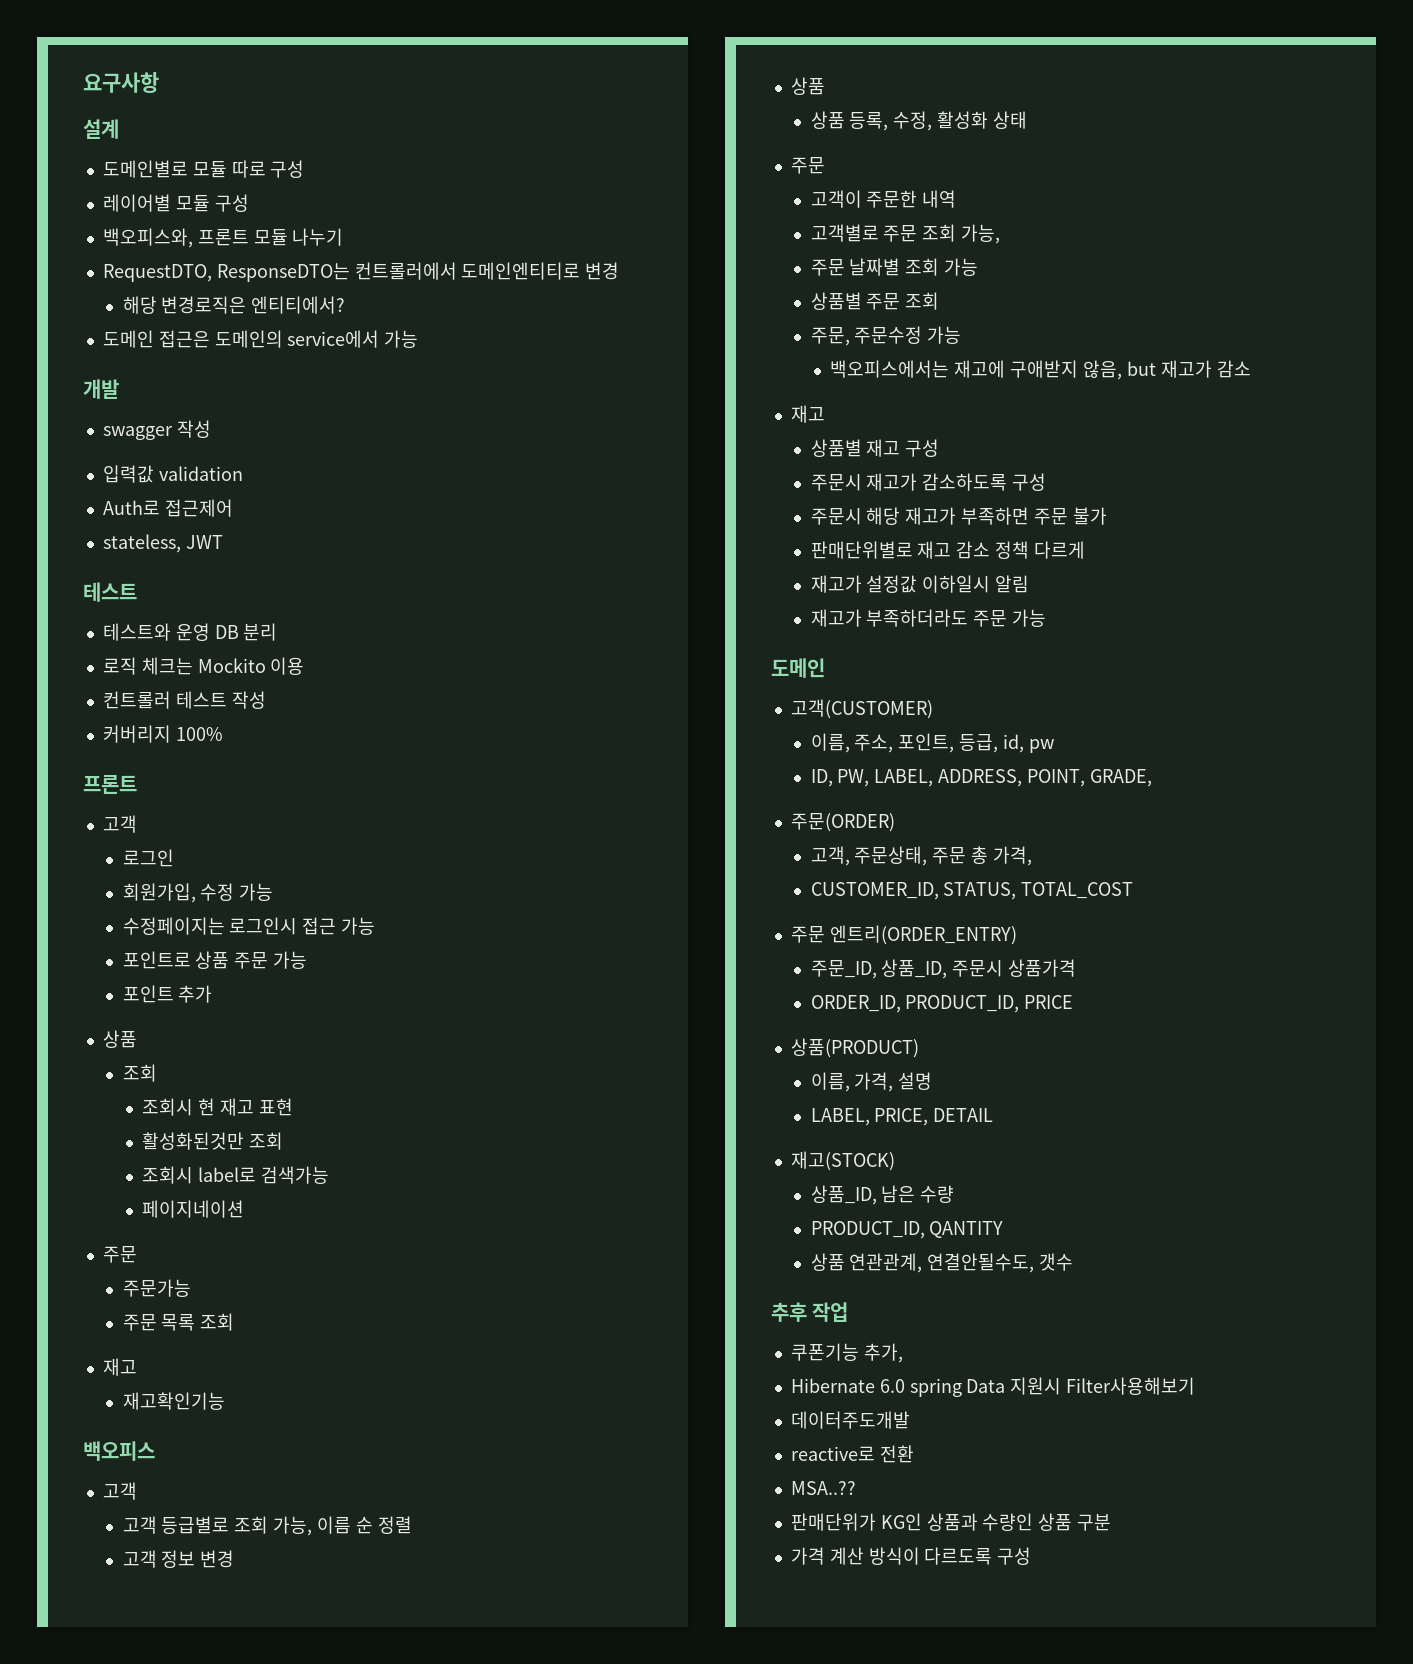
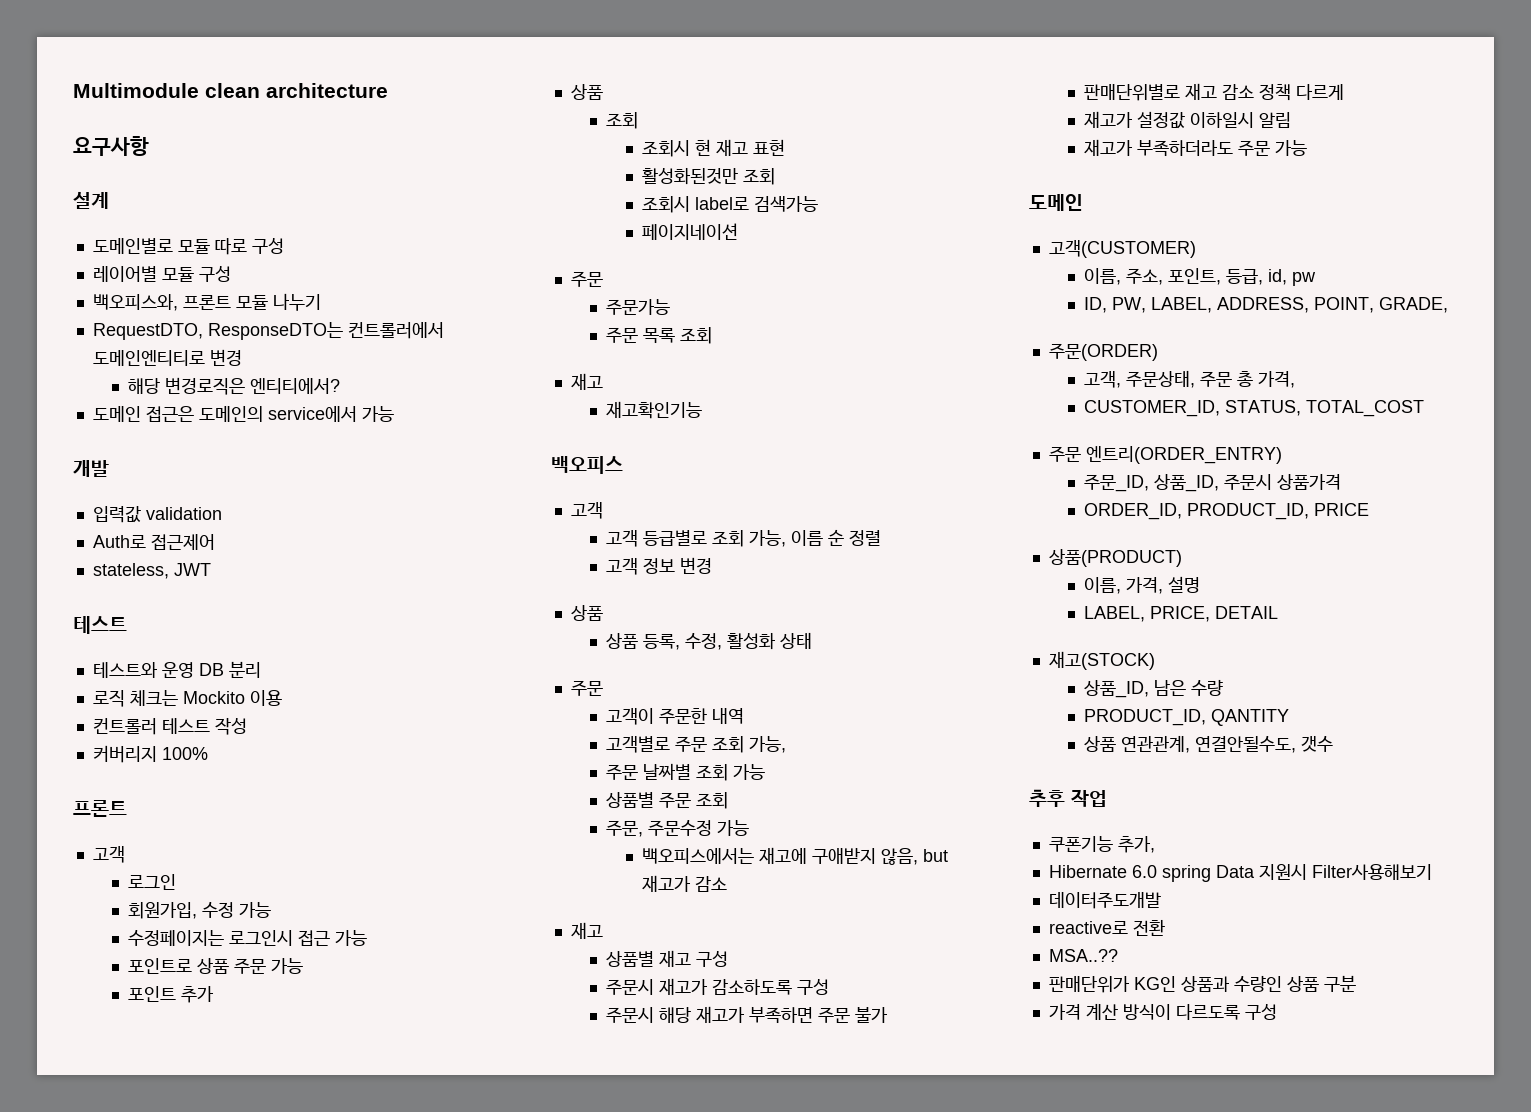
(83, 82) none -> [73,83,388,98] Multimodule clean architecture //
[102,420,211,440] // swagger 작성 -> (109, 468) none

